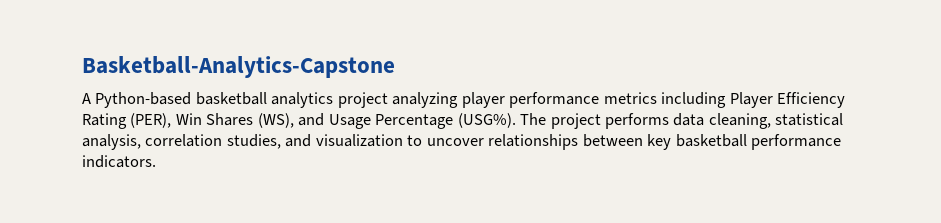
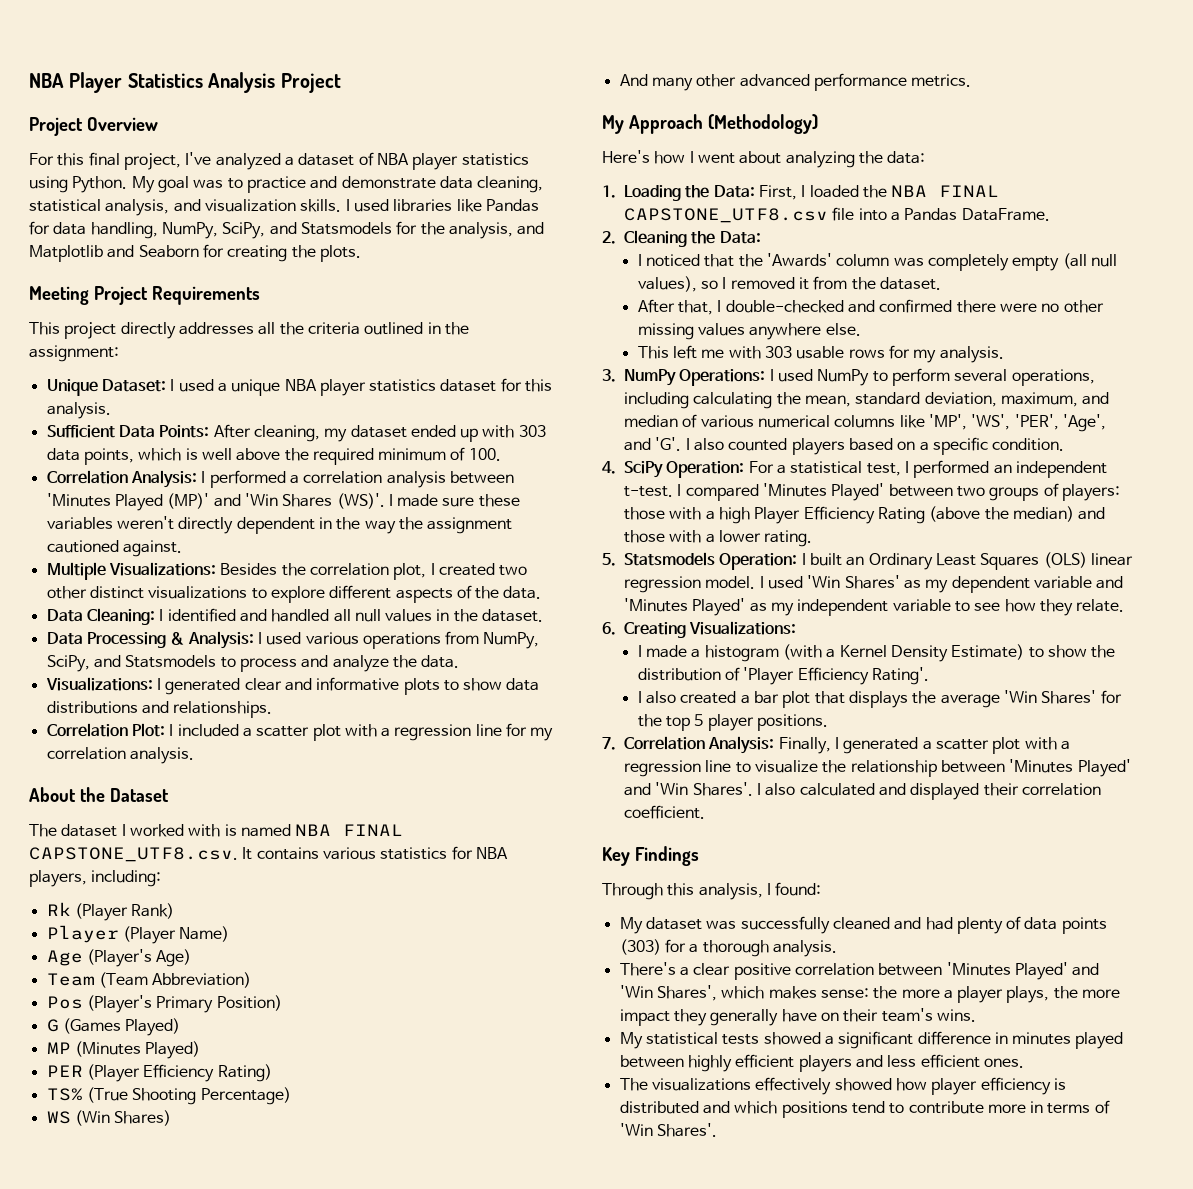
[82,56,395,78] [82,92,846,108] [82,113,844,129] [82,134,842,150] [82,155,156,168] Basketball-Analytics-Capstone // A Python-based basketball analytics project analyzing player performance metrics including Player Efficiency Rating (PER), Win Shares (WS), and Usage Percentage (USG%). The project performs data cleaning, statistical analysis, correlation studies, and visualization to uncover relationships between key basketball performance indicators. -> [29,72,341,93] [29,117,158,136] [29,152,529,170] [29,176,544,193] [29,199,539,216] [29,221,545,239] [29,244,361,262] [29,286,260,305] [29,322,469,339] [29,345,119,362] [46,378,553,396] [46,402,111,419] [46,424,546,442] [46,447,501,465] [46,470,514,488] [46,493,520,511] [46,516,513,534] [46,540,182,557] [46,562,528,580] [46,585,542,603] [46,608,544,625] [46,631,540,649] [46,655,460,672] [45,677,540,695] [46,701,273,718] [46,723,554,741] [46,747,194,764] [29,787,169,802] [29,824,404,837] [29,846,508,862] [29,870,162,887] [46,902,175,921] [46,925,230,944] [46,949,192,967] [46,972,252,988] [46,995,282,1013] [46,1018,181,1036] [46,1041,201,1059] [46,1064,272,1082] [46,1087,291,1105] [46,1110,172,1126] [619,73,972,91] [602,114,818,134] [602,150,926,168] [602,185,1000,201] [624,207,1050,223] [602,230,761,247] [637,253,1117,271] [637,276,941,292] [637,299,1104,315] [637,323,861,340] [637,345,1004,363] [602,368,1095,386] [624,392,1110,409] [624,414,1106,432] [624,437,1065,455] [602,460,1107,478] [624,483,1120,501] [624,506,1106,524] [624,530,813,547] [602,552,1133,570] [624,575,1124,593] [624,598,1125,616] [602,621,797,638] [637,644,1116,662] [637,667,930,685] [637,690,1122,708] [637,714,829,731] [602,736,1070,754] [624,759,1131,777] [624,782,1101,800] [624,805,705,819] [602,846,699,866] [602,882,822,900] [619,916,1107,934] [619,939,837,957] [619,962,1100,980] [619,985,1121,1003] [619,1008,976,1026] [619,1031,1124,1049] [619,1054,1024,1072] [619,1077,1066,1095] [619,1100,1110,1118] [619,1123,717,1137] NBA Player Statistics Analysis Project // Project Overview // For this final project, I've analyzed a dataset of NBA player statistics using Python. My goal was to practice and demonstrate data cleaning, statistical analysis, and visualization skills. I used libraries like Pandas for data handling, NumPy, SciPy, and Statsmodels for the analysis, and Matplotlib and Seaborn for creating the plots. // Meeting Project Requirements // This project directly addresses all the criteria outlined in the assignment: // Unique Dataset: I used a unique NBA player statistics dataset for this analysis. // Sufficient Data Points: After cleaning, my dataset ended up with 303 data points, which is well above the required minimum of 100. // Correlation Analysis: I performed a correlation analysis between 'Minutes Played (MP)' and 'Win Shares (WS)'. I made sure these variables weren't directly dependent in the way the assignment cautioned against. // Multiple Visualizations: Besides the correlation plot, I created two other distinct visualizations to explore different aspects of the data. // Data Cleaning: I identified and handled all null values in the dataset. // Data Processing & Analysis: I used various operations from NumPy, SciPy, and Statsmodels to process and analyze the data. // Visualizations: I generated clear and informative plots to show data distributions and relationships. // Correlation Plot: I included a scatter plot with a regression line for my correlation analysis. // About the Dataset // The dataset I worked with is named NBA FINAL CAPSTONE_UTF8.csv. It contains various statistics for NBA players, including: // Rk (Player Rank) // Player (Player Name) // Age (Player's Age) // Team (Team Abbreviation) // Pos (Player's Primary Position) // G (Games Played) // MP (Minutes Played) // PER (Player Efficiency Rating) // TS% (True Shooting Percentage) // WS (Win Shares) // And many other advanced performance metrics. // My Approach (Methodology) // Here's how I went about analyzing the data: // 1. Loading the Data: First, I loaded the NBA FINAL CAPSTONE_UTF8.csv file into a Pandas DataFrame. // 2. Cleaning the Data: // I noticed that the 'Awards' column was completely empty (all null values), so I removed it from the dataset. // After that, I double-checked and confirmed there were no other missing values anywhere else. // This left me with 303 usable rows for my analysis. // 3. NumPy Operations: I used NumPy to perform several operations, including calculating the mean, standard deviation, maximum, and median of various numerical columns like 'MP', 'WS', 'PER', 'Age', and 'G'. I also counted players based on a specific condition. // 4. SciPy Operation: For a statistical test, I performed an independent t-test. I compared 'Minutes Played' between two groups of players: those with a high Player Efficiency Rating (above the median) and those with a lower rating. // 5. Statsmodels Operation: I built an Ordinary Least Squares (OLS) linear regression model. I used 'Win Shares' as my dependent variable and 'Minutes Played' as my independent variable to see how they relate. // 6. Creating Visualizations: // I made a histogram (with a Kernel Density Estimate) to show the distribution of 'Player Efficiency Rating'. // I also created a bar plot that displays the average 'Win Shares' for the top 5 player positions. // 7. Correlation Analysis: Finally, I generated a scatter plot with a regression line to visualize the relationship between 'Minutes Played' and 'Win Shares'. I also calculated and displayed their correlation coefficient. // Key Findings // Through this analysis, I found: // My dataset was successfully cleaned and had plenty of data points (303) for a thorough analysis. // There's a clear positive correlation between 'Minutes Played' and 'Win Shares', which makes sense: the more a player plays, the more impact they generally have on their team's wins. // My statistical tests showed a significant difference in minutes played between highly efficient players and less efficient ones. // The visualizations effectively showed how player efficiency is distributed and which positions tend to contribute more in terms of 'Win Shares'.

